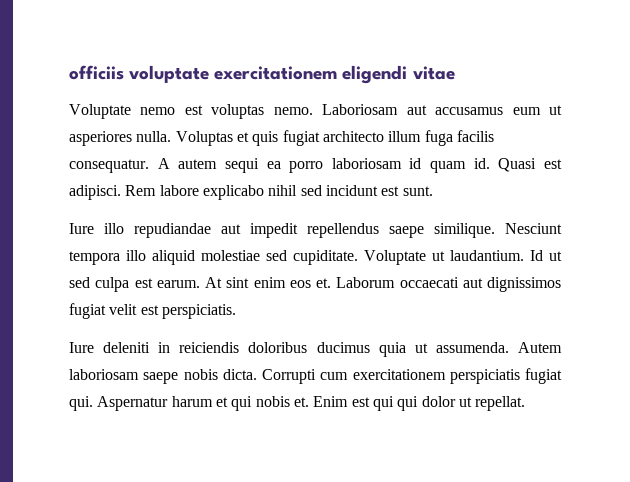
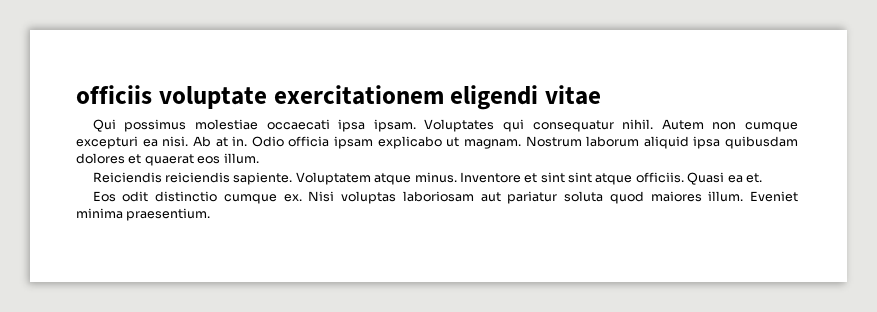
[69,104,563,119] [69,130,494,146] [69,158,562,173] [69,185,433,200] [69,223,562,238] [69,250,562,265] [69,277,561,292] [69,303,236,319] [69,342,562,357] [69,368,562,384] [69,396,526,411] Voluptate nemo est voluptas nemo. Laboriosam aut accusamus eum ut asperiores nulla. Voluptas et quis fugiat architecto illum fuga facilis consequatur. A autem sequi ea porro laboriosam id quam id. Quasi est adipisci. Rem labore explicabo nihil sed incidunt est sunt. // Iure illo repudiandae aut impedit repellendus saepe similique. Nesciunt tempora illo aliquid molestiae sed cupiditate. Voluptate ut laudantium. Id ut sed culpa est earum. At sint enim eos et. Laborum occaecati aut dignissimos fugiat velit est perspiciatis. // Iure deleniti in reiciendis doloribus ducimus quia ut assumenda. Autem laboriosam saepe nobis dicta. Corrupti cum exercitationem perspiciatis fugiat qui. Aspernatur harum et qui nobis et. Enim est qui qui dolor ut repellat. -> [92,119,799,132] [76,136,798,149] [76,153,259,166] [92,172,762,185] [92,191,798,204] [76,208,211,221] Qui possimus molestiae occaecati ipsa ipsam. Voluptates qui consequatur nihil. Autem non cumque excepturi ea nisi. Ab at in. Odio officia ipsam explicabo ut magnam. Nostrum laborum aliquid ipsa quibusdam dolores et quaerat eos illum. // Reiciendis reiciendis sapiente. Voluptatem atque minus. Inventore et sint sint atque officiis. Quasi ea et. // Eos odit distinctio cumque ex. Nisi voluptas laboriosam aut pariatur soluta quod maiores illum. Eveniet minima praesentium.

